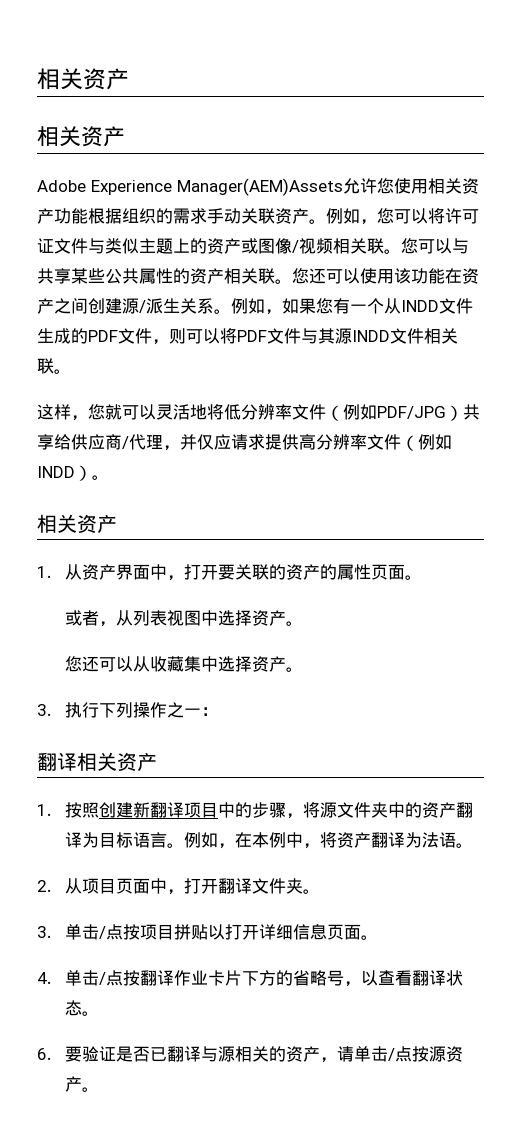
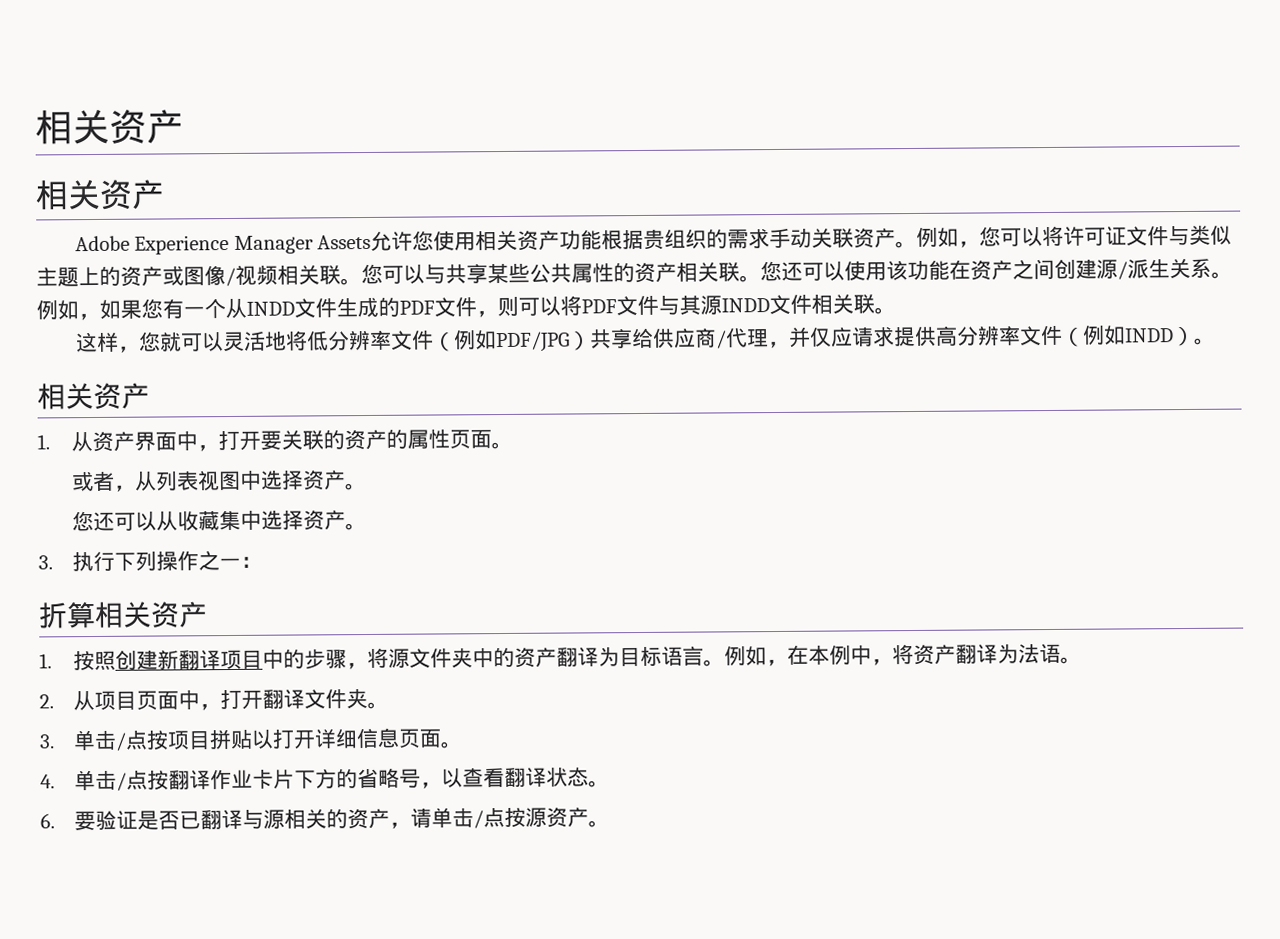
[177,178,343,196] Manager(AEM)Assets -> [233,234,372,254] Manager Assets
(122, 216) none -> [643,228,666,250] 贵
[37,752,77,771] 翻译 -> [38,601,96,629] 折算

